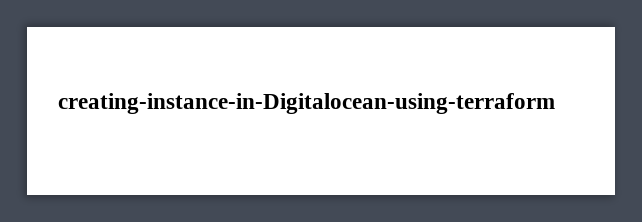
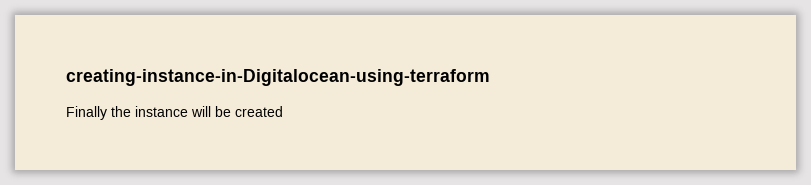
(555, 103) none -> [66,106,283,120] // Finally the instance will be created

